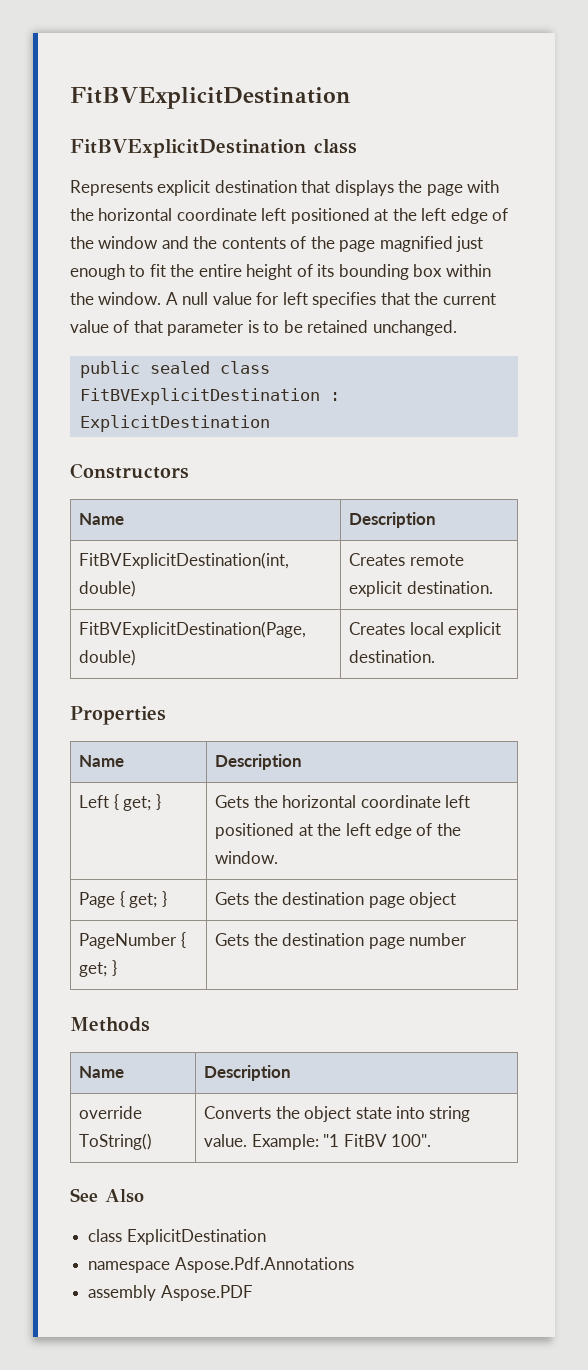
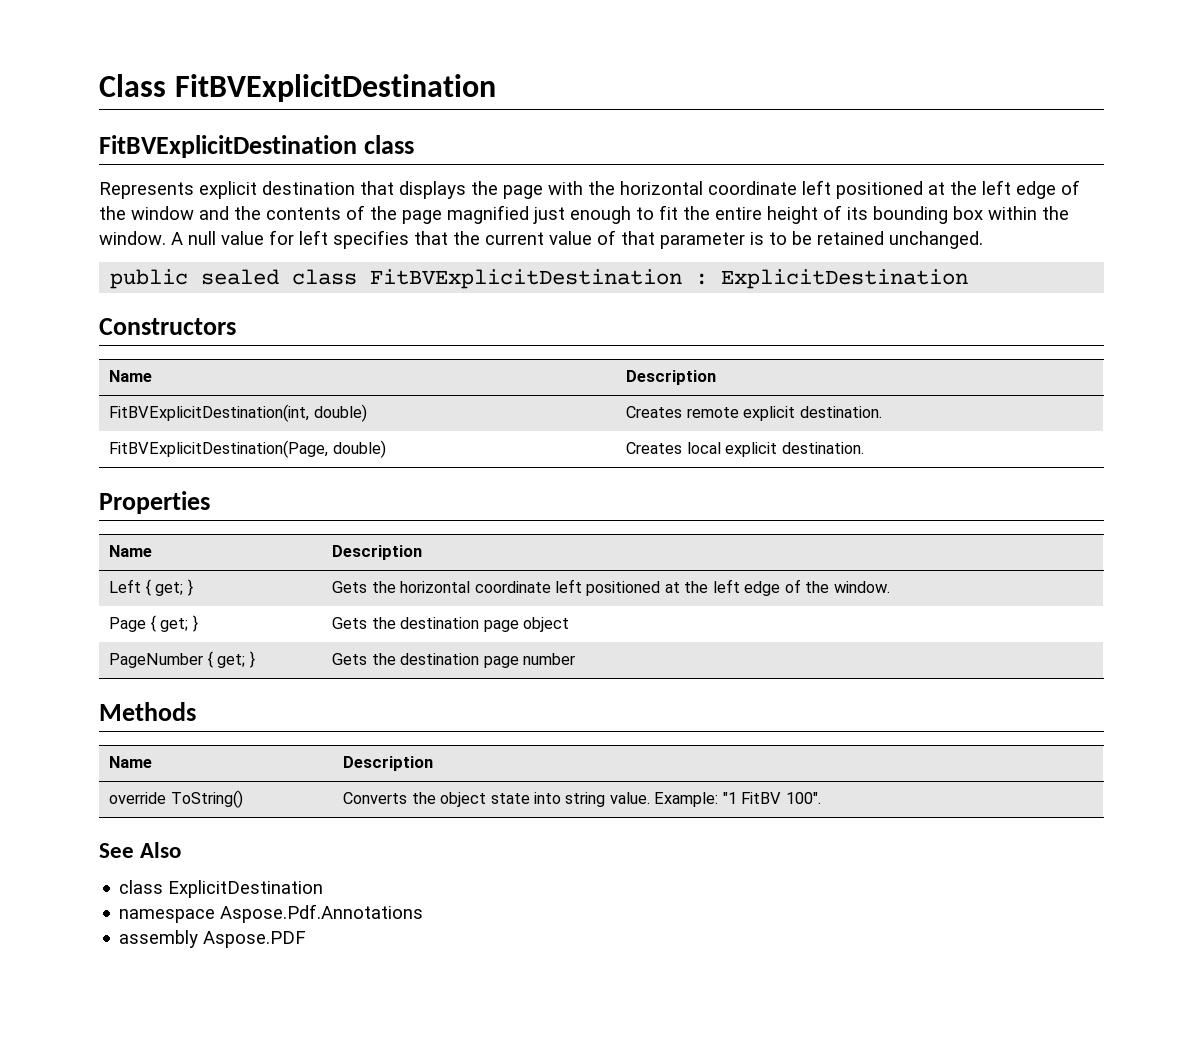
(70, 98) none -> [99,74,166,97] Class

